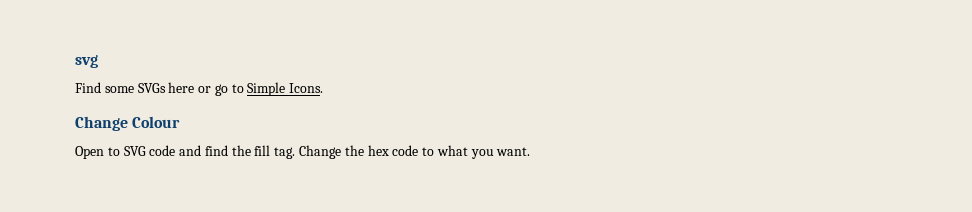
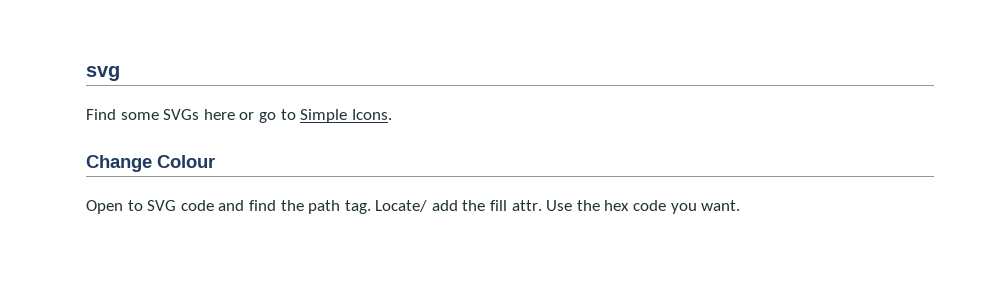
[254,145,342,159] fill tag. Change -> [308,200,573,214] path tag. Locate/ add the fill attr. Use
[422,145,468,156] to what -> (667, 205) none

